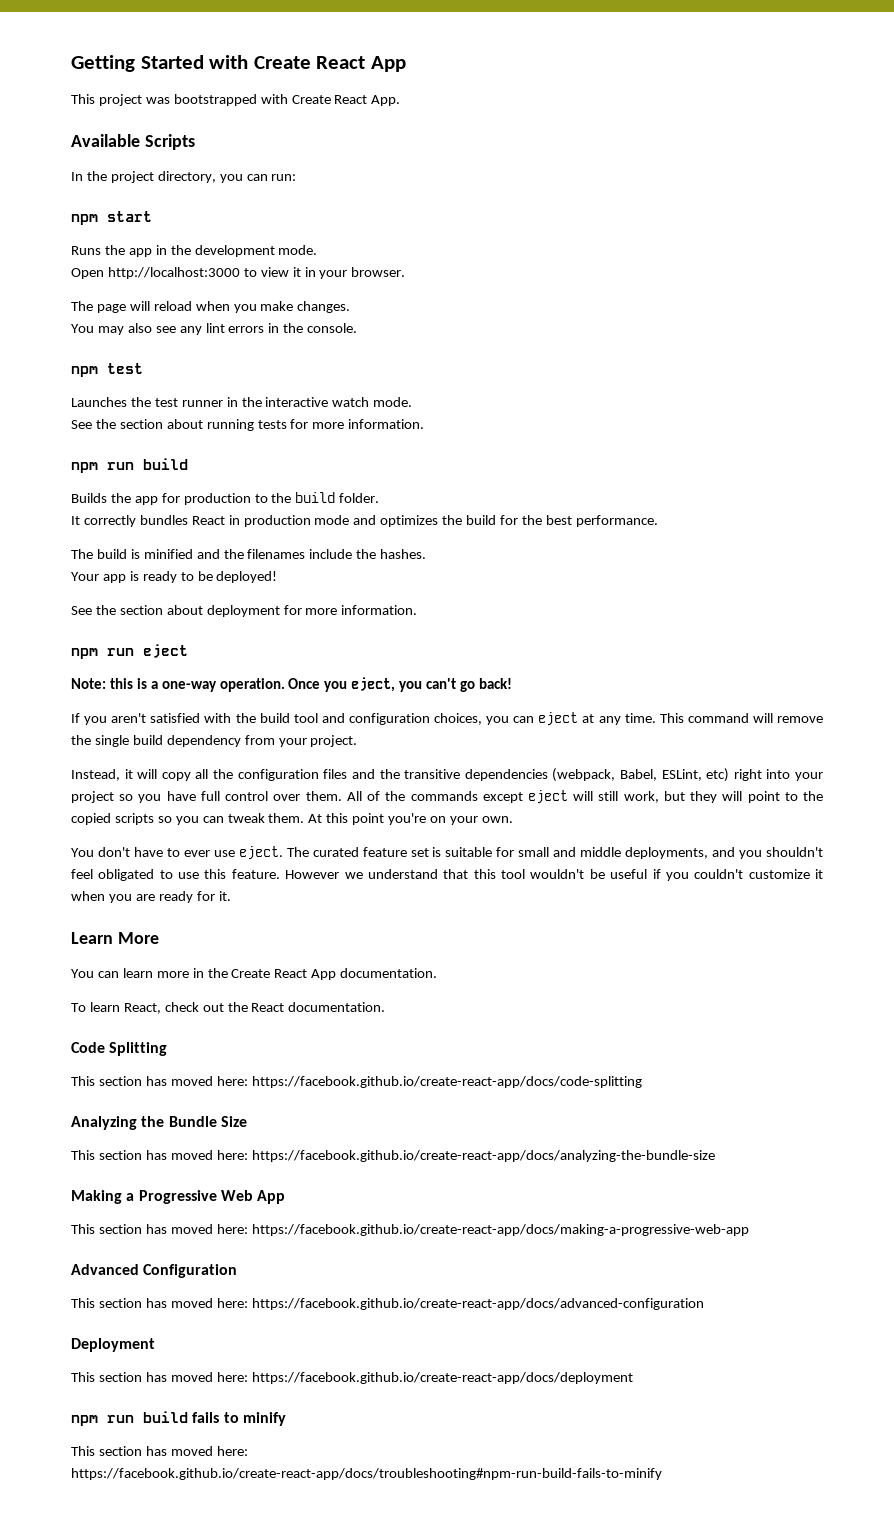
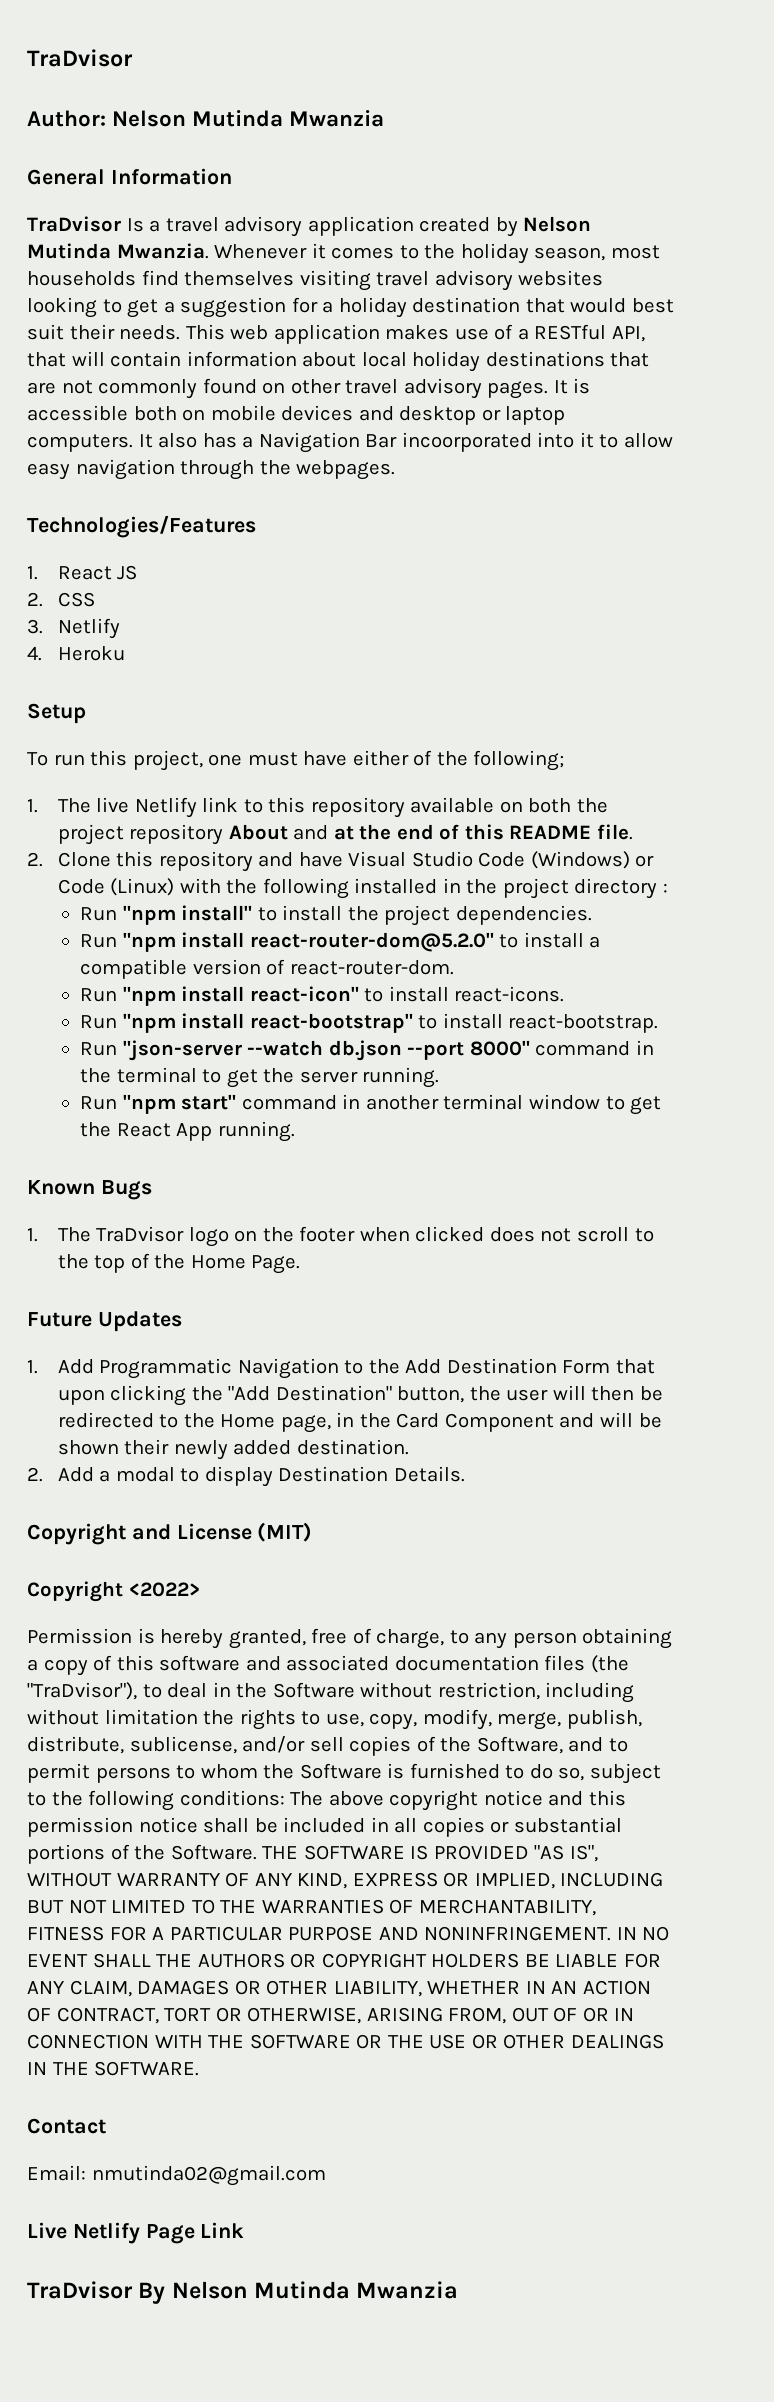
[71,55,406,72] [71,94,401,106] [71,134,195,150] [71,171,297,183] [71,211,152,225] [71,245,318,257] [71,267,406,279] [71,301,351,313] [71,323,358,335] [71,363,143,377] [71,397,413,407] [71,419,425,431] [71,458,188,473] [71,492,380,505] [71,515,658,527] [71,549,427,559] [71,571,278,583] [71,605,418,617] [71,644,188,659] [71,677,512,692] [71,712,824,726] [71,735,358,747] [71,768,823,782] [71,790,824,804] [71,813,513,825] [71,846,823,860] [71,869,823,881] [71,891,231,903] [71,932,159,944] [71,968,438,980] [71,1002,386,1014] [71,1042,168,1056] [71,1076,642,1088] [71,1116,247,1130] [71,1150,715,1162] [71,1190,286,1204] [71,1224,749,1236] [71,1264,238,1278] [71,1298,704,1310] [71,1338,155,1352] [71,1372,633,1384] [71,1411,286,1426] [71,1446,248,1456] [71,1468,662,1480] Getting Started with Create React App // This project was bootstrapped with Create React App. // Available Scripts // In the project directory, you can run: // npm start // Runs the app in the development mode. // Open http://localhost:3000 to view it in your browser. // The page will reload when you make changes. // You may also see any lint errors in the console. // npm test // Launches the test runner in the interactive watch mode. // See the section about running tests for more information. // npm run build // Builds the app for production to the build folder. // It correctly bundles React in production mode and optimizes the build for the best performance. // The build is minified and the filenames include the hashes. // Your app is ready to be deployed! // See the section about deployment for more information. // npm run eject // Note: this is a one-way operation. Once you eject, you can't go back! // If you aren't satisfied with the build tool and configuration choices, you can eject at any time. This command will remove the single build dependency from your project. // Instead, it will copy all the configuration files and the transitive dependencies (webpack, Babel, ESLint, etc) right into your project so you have full control over them. All of the commands except eject will still work, but they will point to the copied scripts so you can tweak them. At this point you're on your own. // You don't have to ever use eject. The curated feature set is suitable for small and middle deployments, and you shouldn't feel obligated to use this feature. However we understand that this tool wouldn't be useful if you couldn't customize it when you are ready for it. // Learn More // You can learn more in the Create React App documentation. // To learn React, check out the React documentation. // Code Splitting // This section has moved here: https://facebook.github.io/create-react-app/docs/code-splitting // Analyzing the Bundle Size // This section has moved here: https://facebook.github.io/create-react-app/docs/analyzing-the-bundle-size // Making a Progressive Web App // This section has moved here: https://facebook.github.io/create-react-app/docs/making-a-progressive-web-app // Advanced Configuration // This section has moved here: https://facebook.github.io/create-react-app/docs/advanced-configuration // Deployment // This section has moved here: https://facebook.github.io/create-react-app/docs/deployment // npm run build fails to minify // This section has moved here: https://facebook.github.io/create-react-app/docs/troubleshooting#npm-run-build-fails-to-minify -> [27,49,133,67] [27,110,385,127] [27,168,232,185] [27,216,592,237] [27,243,660,264] [27,270,604,291] [27,297,674,318] [27,324,645,344] [27,351,650,372] [27,378,591,399] [27,405,566,425] [27,432,673,453] [27,459,396,480] [27,515,256,538] [27,565,138,580] [27,592,95,607] [27,618,120,639] [27,646,125,661] [27,703,86,724] [27,750,565,771] [27,797,609,818] [57,824,634,845] [27,851,655,872] [57,878,669,899] [80,905,592,926] [80,932,601,952] [80,959,454,979] [80,986,565,1006] [80,1013,659,1033] [80,1040,654,1061] [80,1067,440,1088] [80,1094,662,1115] [80,1121,295,1142] [27,1180,152,1200] [27,1226,654,1247] [57,1253,301,1274] [27,1311,182,1332] [27,1358,655,1379] [57,1385,664,1406] [57,1412,662,1433] [57,1439,409,1460] [27,1466,465,1487] [27,1522,313,1545] [27,1581,200,1602] [27,1628,673,1649] [27,1655,629,1676] [27,1682,635,1703] [27,1709,642,1730] [27,1736,628,1756] [27,1763,661,1784] [27,1790,626,1811] [27,1817,622,1837] [27,1844,598,1864] [27,1872,664,1889] [27,1899,596,1916] [27,1926,670,1941] [27,1953,661,1968] [27,1980,651,1997] [27,2007,635,2024] [27,2034,664,2049] [27,2061,200,2076] [27,2118,106,2134] [27,2165,326,2186] [27,2222,245,2244] [27,2281,459,2304] TraDvisor // Author: Nelson Mutinda Mwanzia // General Information // TraDvisor Is a travel advisory application created by Nelson Mutinda Mwanzia. Whenever it comes to the holiday season, most households find themselves visiting travel advisory websites looking to get a suggestion for a holiday destination that would best suit their needs. This web application makes use of a RESTful API, that will contain information about local holiday destinations that are not commonly found on other travel advisory pages. It is accessible both on mobile devices and desktop or laptop computers. It also has a Navigation Bar incoorporated into it to allow easy navigation through the webpages. // Technologies/Features // 1. React JS // 2. CSS // 3. Netlify // 4. Heroku // Setup // To run this project, one must have either of the following; // 1. The live Netlify link to this repository available on both the project repository About and at the end of this README file. // 2. Clone this repository and have Visual Studio Code (Windows) or Code (Linux) with the following installed in the project directory : // Run "npm install" to install the project dependencies. // Run "npm install react-router-dom@5.2.0" to install a compatible version of react-router-dom. // Run "npm install react-icon" to install react-icons. // Run "npm install react-bootstrap" to install react-bootstrap. // Run "json-server --watch db.json --port 8000" command in the terminal to get the server running. // Run "npm start" command in another terminal window to get the React App running. // Known Bugs // 1. The TraDvisor logo on the footer when clicked does not scroll to the top of the Home Page. // Future Updates // 1. Add Programmatic Navigation to the Add Destination Form that upon clicking the "Add Destination" button, the user will then be redirected to the Home page, in the Card Component and will be shown their newly added destination. // 2. Add a modal to display Destination Details. // Copyright and License (MIT) // Copyright <2022> // Permission is hereby granted, free of charge, to any person obtaining a copy of this software and associated documentation files (the "TraDvisor"), to deal in the Software without restriction, including without limitation the rights to use, copy, modify, merge, publish, distribute, sublicense, and/or sell copies of the Software, and to permit persons to whom the Software is furnished to do so, subject to the following conditions: The above copyright notice and this permission notice shall be included in all copies or substantial portions of the Software. THE SOFTWARE IS PROVIDED "AS IS", WITHOUT WARRANTY OF ANY KIND, EXPRESS OR IMPLIED, INCLUDING BUT NOT LIMITED TO THE WARRANTIES OF MERCHANTABILITY, FITNESS FOR A PARTICULAR PURPOSE AND NONINFRINGEMENT. IN NO EVENT SHALL THE AUTHORS OR COPYRIGHT HOLDERS BE LIABLE FOR ANY CLAIM, DAMAGES OR OTHER LIABILITY, WHETHER IN AN ACTION OF CONTRACT, TORT OR OTHERWISE, ARISING FROM, OUT OF OR IN CONNECTION WITH THE SOFTWARE OR THE USE OR OTHER DEALINGS IN THE SOFTWARE. // Contact // Email: nmutinda02@gmail.com // Live Netlify Page Link // TraDvisor By Nelson Mutinda Mwanzia

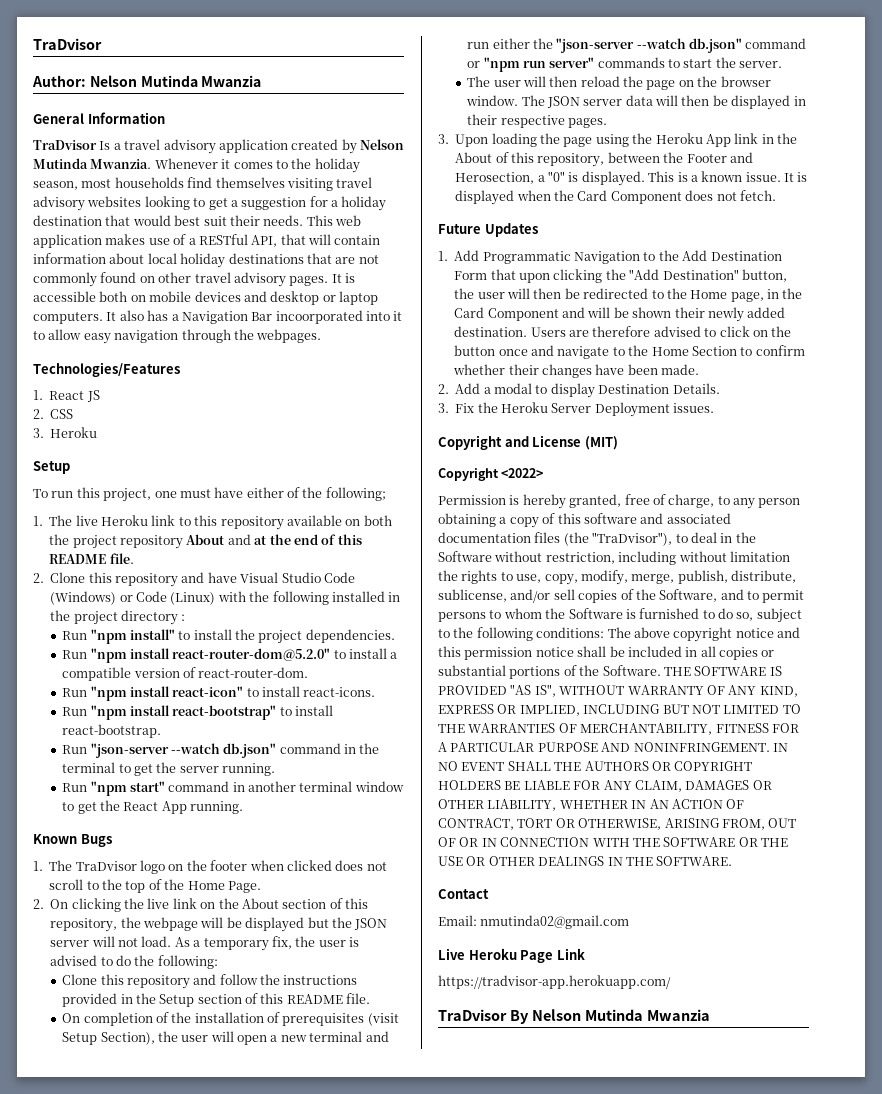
[57,618,120,639] [27,646,42,661] Netlify // 4. -> (44, 433) none
[134,797,197,818] Netlify -> [101,515,148,526] Heroku
[328,1040,530,1061] db.json --port 8000" -> [223,743,277,758] db.json"
(301, 1264) none -> [33,898,368,912] [50,917,388,932] [50,936,359,951] [50,955,218,969] [62,974,358,989] [62,993,371,1007] [62,1012,399,1026] [62,1031,389,1045] [467,38,807,53] [467,57,783,72] [467,76,771,90] [466,95,806,110] [467,114,607,128] [438,133,797,147] [455,152,753,167] [455,171,808,186] [455,190,776,205] // 2. On clicking the live link on the About section of this repository, the webpage will be displayed but the JSON server will not load. As a temporary fix, the user is advised to do the following: // Clone this repository and follow the instructions provided in the Setup section of this README file. // On completion of the installation of prerequisites (visit Setup Section), the user will open a new terminal and run either the "json-server --watch db.json" command or "npm run server" commands to start the server. // The user will then reload the page on the browser window. The JSON server data will then be displayed in their respective pages. // 3. Upon loading the page using the Heroku App link in the About of this repository, between the Footer and Herosection, a "0" is displayed. This is a known issue. It is displayed when the Card Component does not fetch.
(409, 1447) none -> [530,326,792,337] [454,345,805,359] [453,364,700,378] Users are therefore advised to click on the button once and navigate to the Home Section to confirm whether their changes have been made.
(465, 1474) none -> [438,402,715,417] // 3. Fix the Heroku Server Deployment issues.
[72,2222,140,2244] Netlify -> [468,948,517,960] Heroku
(245, 2230) none -> [438,975,671,989] // https://tradvisor-app.herokuapp.com/

